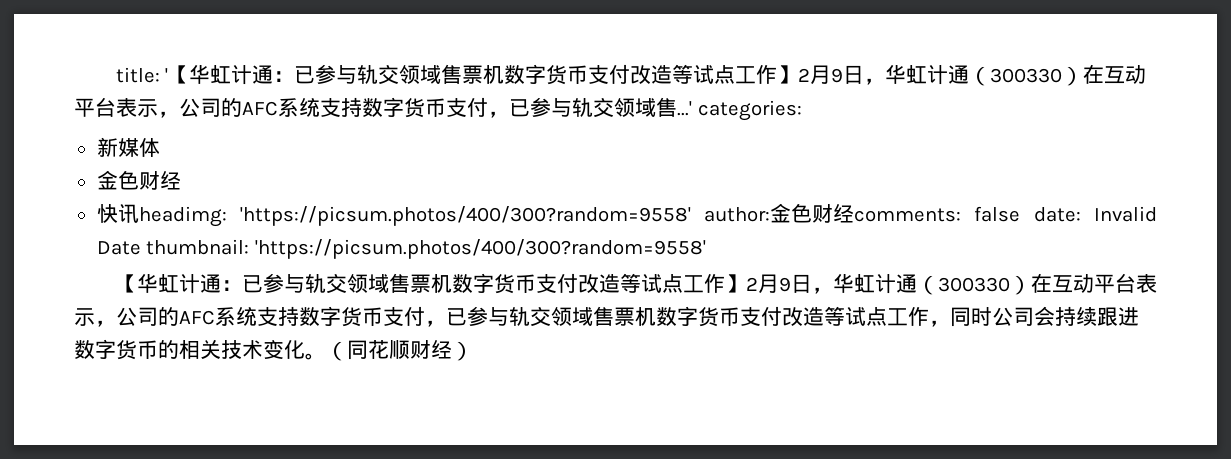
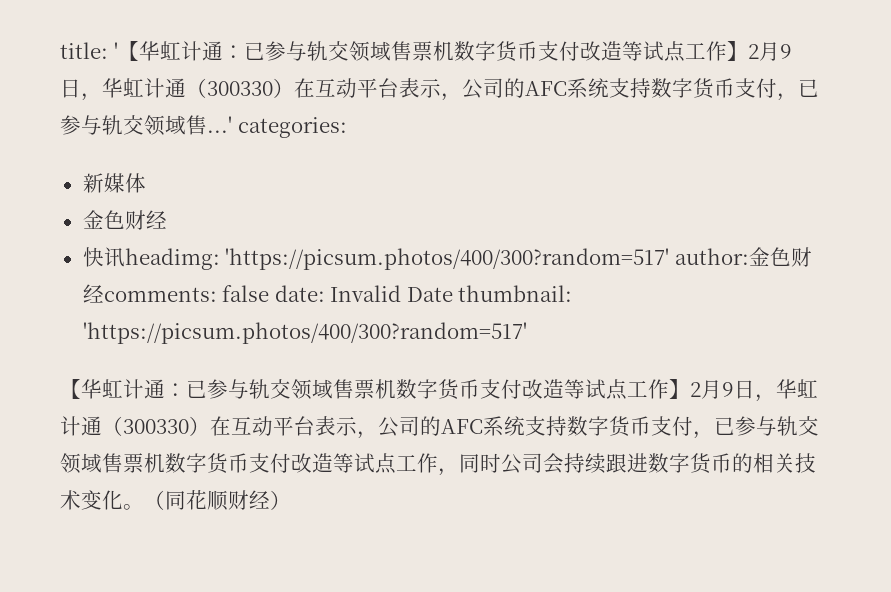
[239,206,691,226] 'https://picsum.photos/400/300?random=9558' -> [225,248,670,270] 'https://picsum.photos/400/300?random=517'
[254,239,706,259] 'https://picsum.photos/400/300?random=9558' -> [82,322,527,344] 'https://picsum.photos/400/300?random=517'

